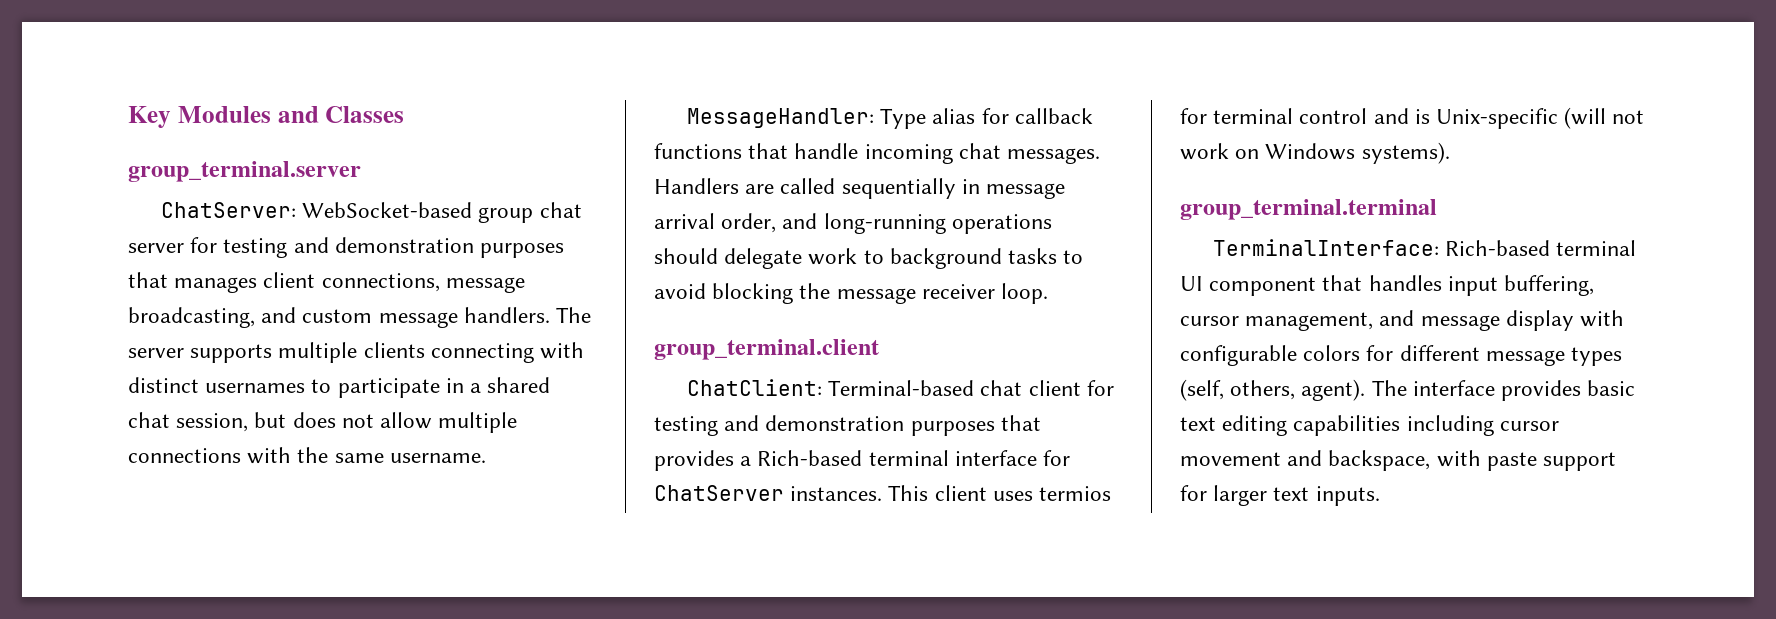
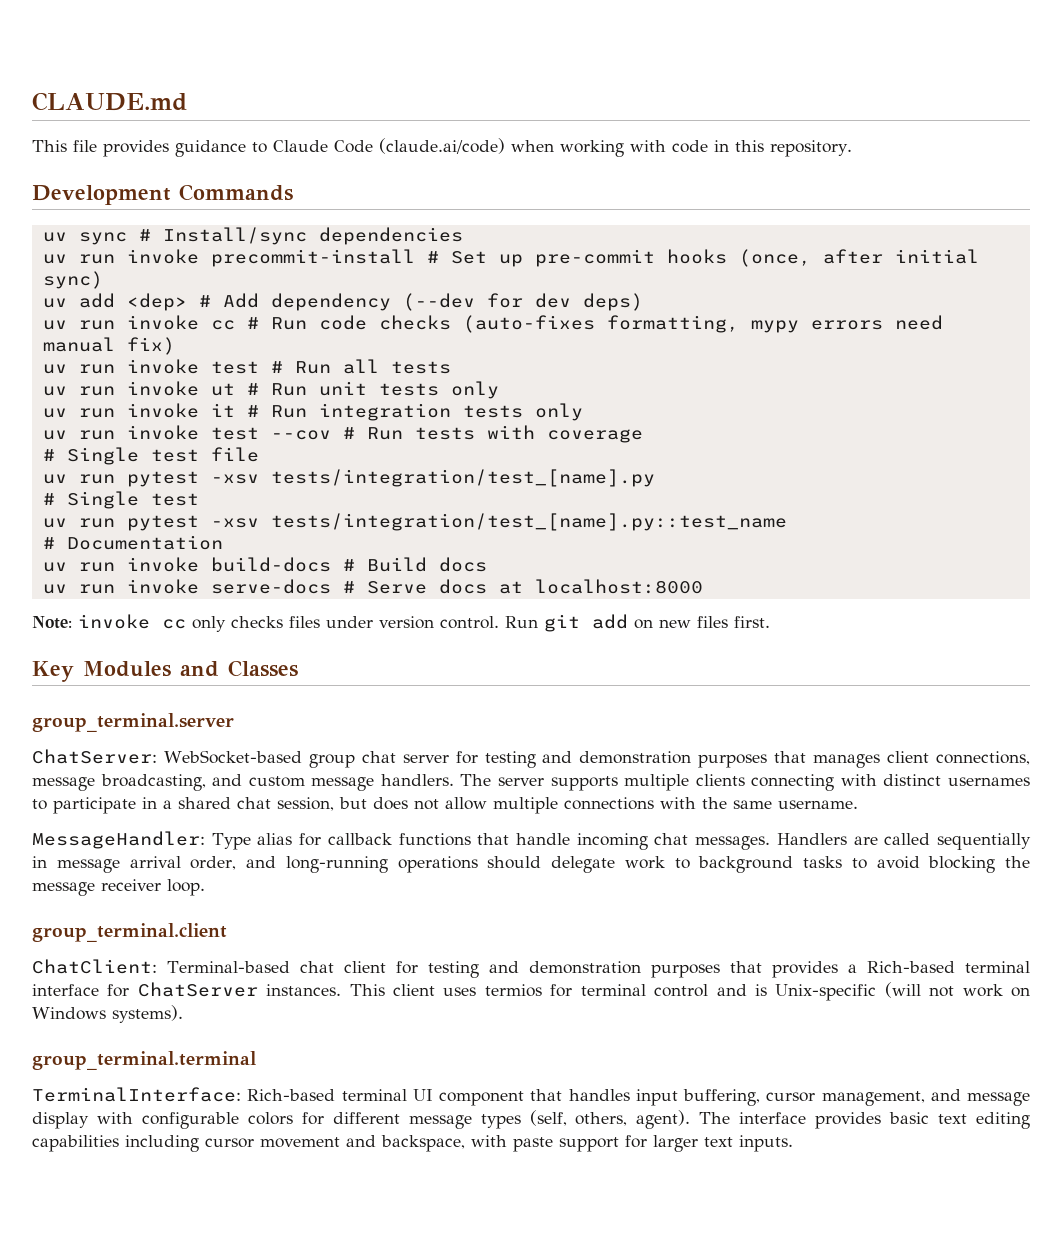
(128, 117) none -> [32,92,187,111] [32,138,852,157] [32,184,293,205] [42,227,463,245] [42,249,979,267] [42,271,103,289] [42,293,643,311] [42,315,943,333] [42,337,175,355] [42,359,451,374] [42,381,499,399] [42,403,583,421] [42,425,643,443] [42,447,259,465] [42,469,655,487] [42,491,199,509] [42,513,787,531] [42,535,223,550] [42,557,487,572] [42,579,703,594] [32,614,770,632] CLAUDE.md // This file provides guidance to Claude Code (claude.ai/code) when working with code in this repository. // Development Commands // uv sync # Install/sync dependencies // uv run invoke precommit-install # Set up pre-commit hooks (once, after initial sync) // uv add <dep> # Add dependency (--dev for dev deps) // uv run invoke cc # Run code checks (auto-fixes formatting, mypy errors need manual fix) // uv run invoke test # Run all tests // uv run invoke ut # Run unit tests only // uv run invoke it # Run integration tests only // uv run invoke test --cov # Run tests with coverage // # Single test file // uv run pytest -xsv tests/integration/test_[name].py // # Single test // uv run pytest -xsv tests/integration/test_[name].py::test_name // # Documentation // uv run invoke build-docs # Build docs // uv run invoke serve-docs # Serve docs at localhost:8000 // Note: invoke cc only checks files under version control. Run git add on new files first. //

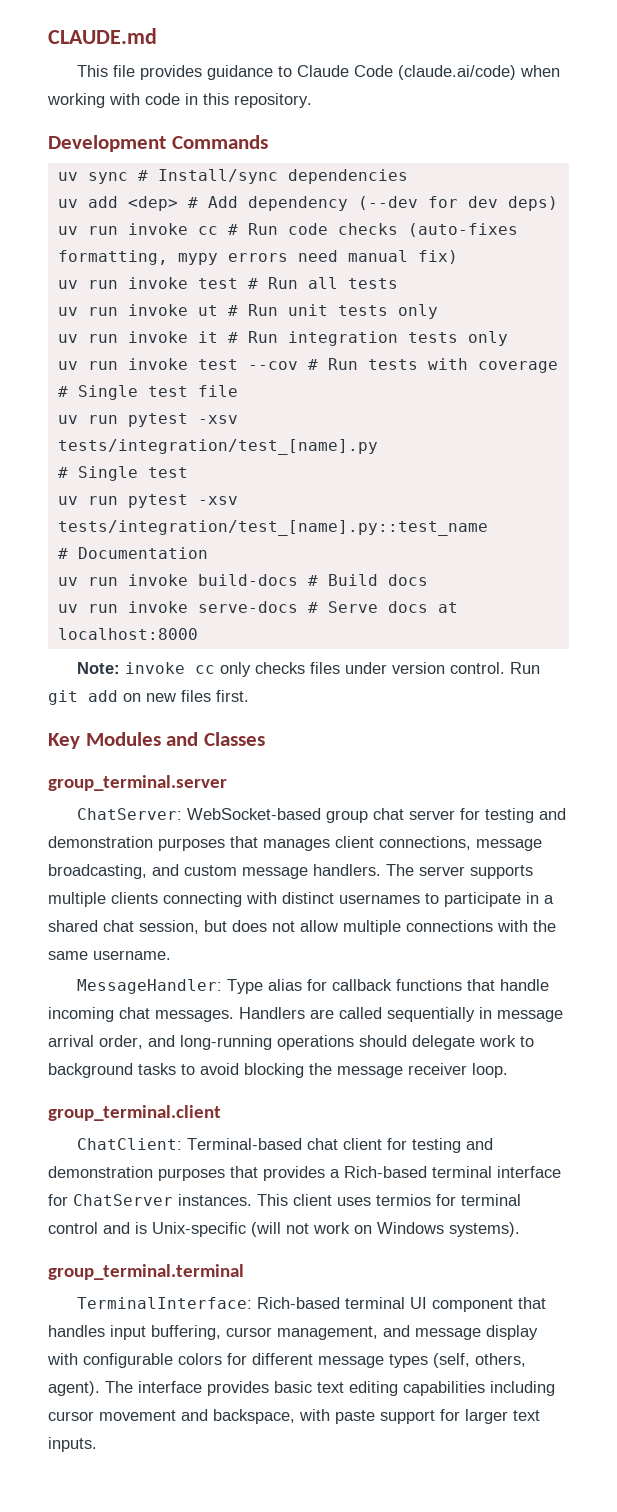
[42,249,979,267] [42,271,103,289] // uv run invoke precommit-install # Set up pre-commit hooks (once, after initial sync) -> (408, 176) none

